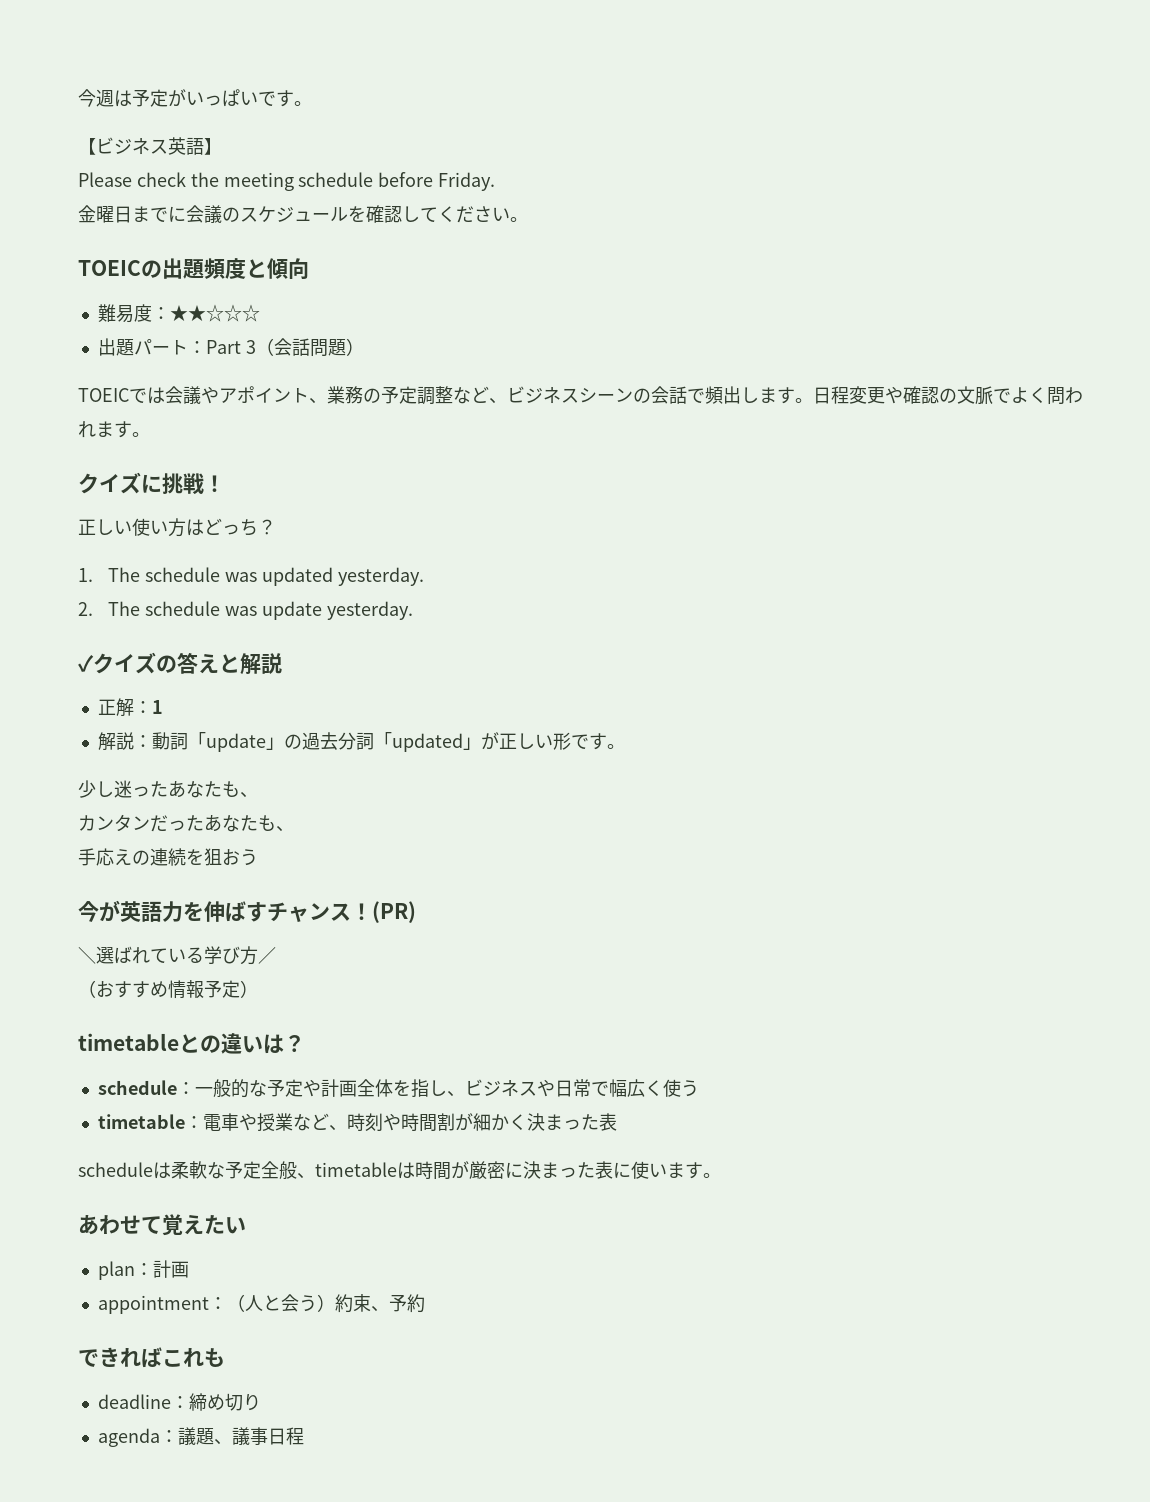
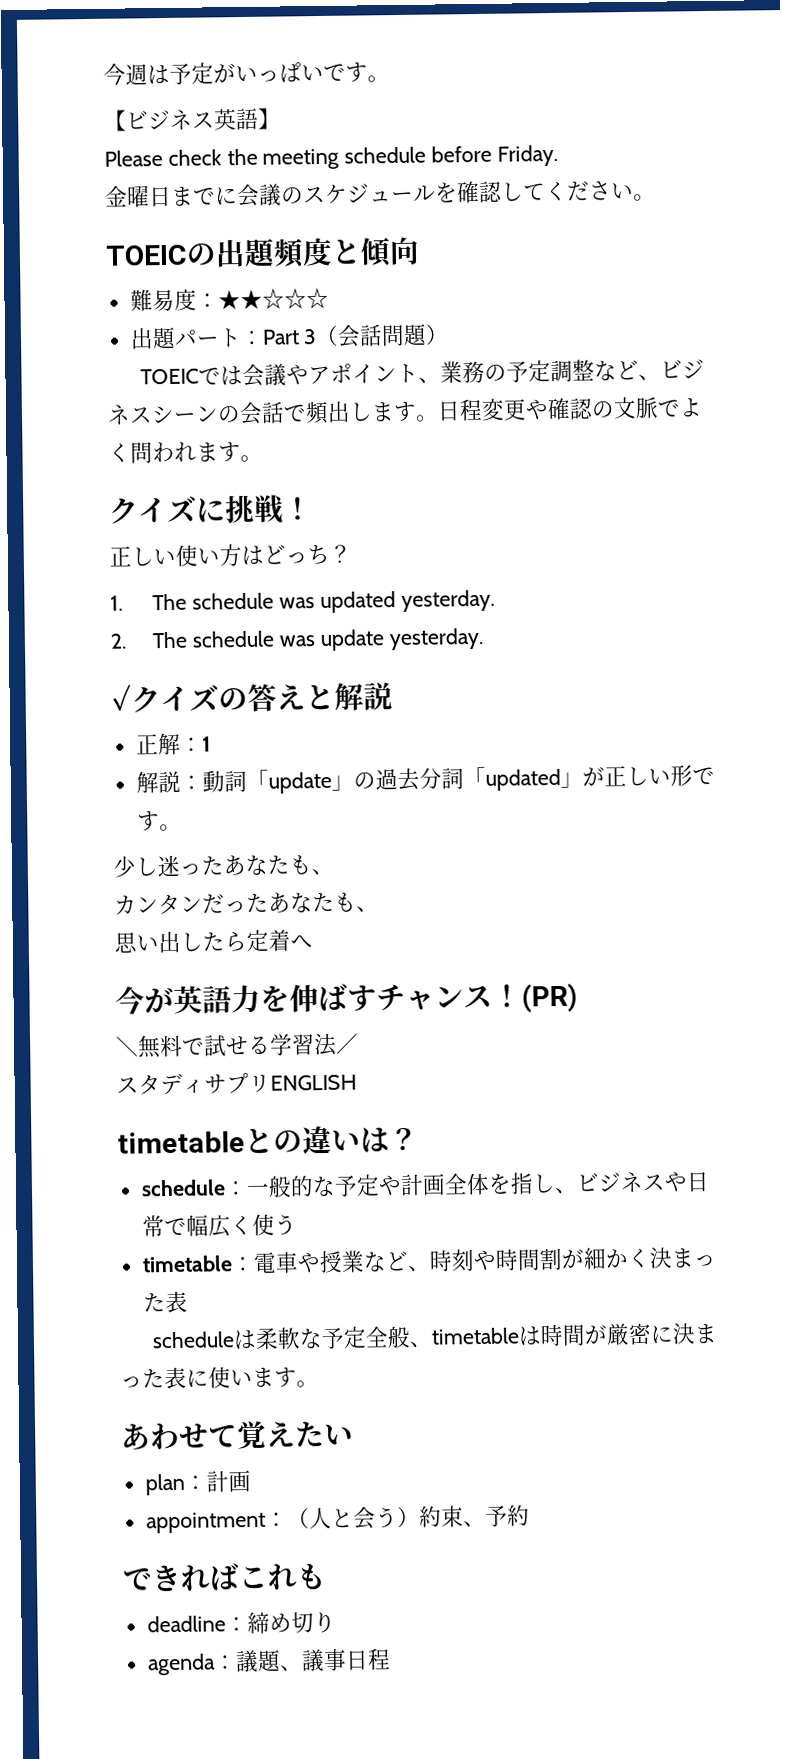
[78,848,258,866] 手応えの連続を狙おう -> [114,929,313,954] 思い出したら定着へ
[96,946,276,965] [78,980,258,999] 選ばれている学び方／ // （おすすめ情報予定） -> [137,1032,359,1059] [116,1072,357,1096] 無料で試せる学習法／ // スタディサプリENGLISH

